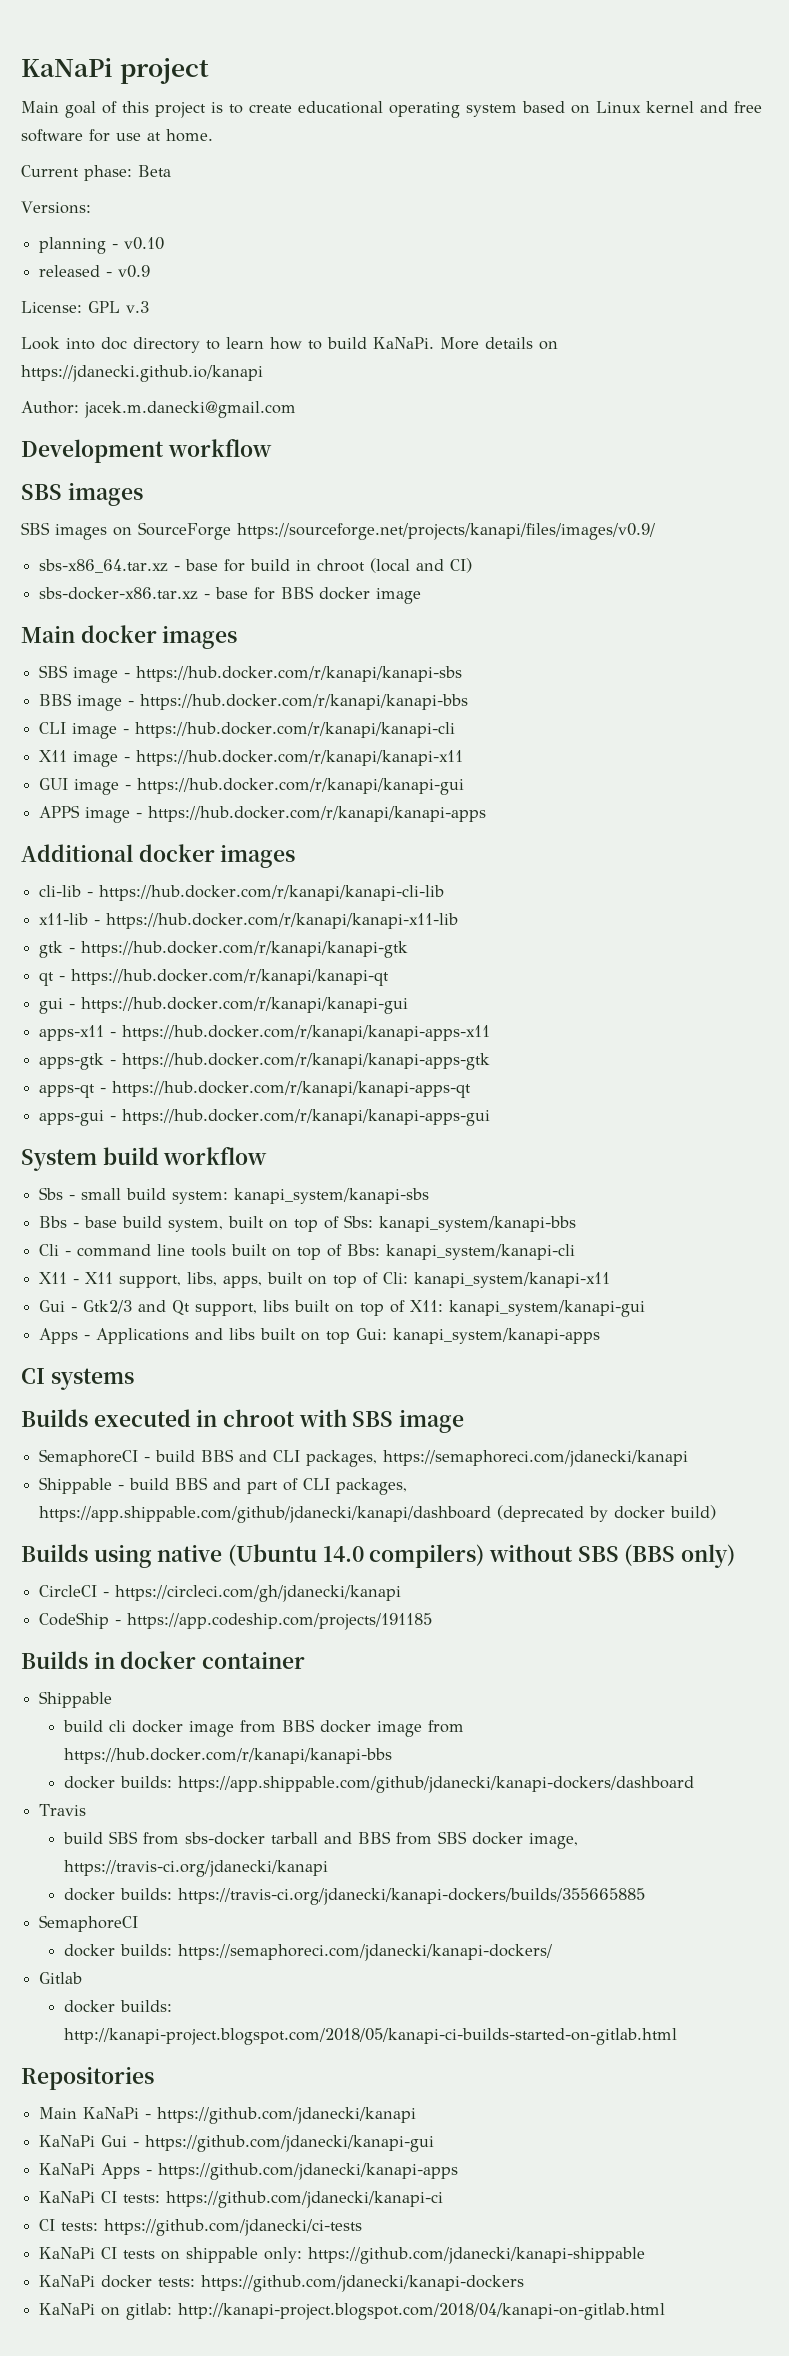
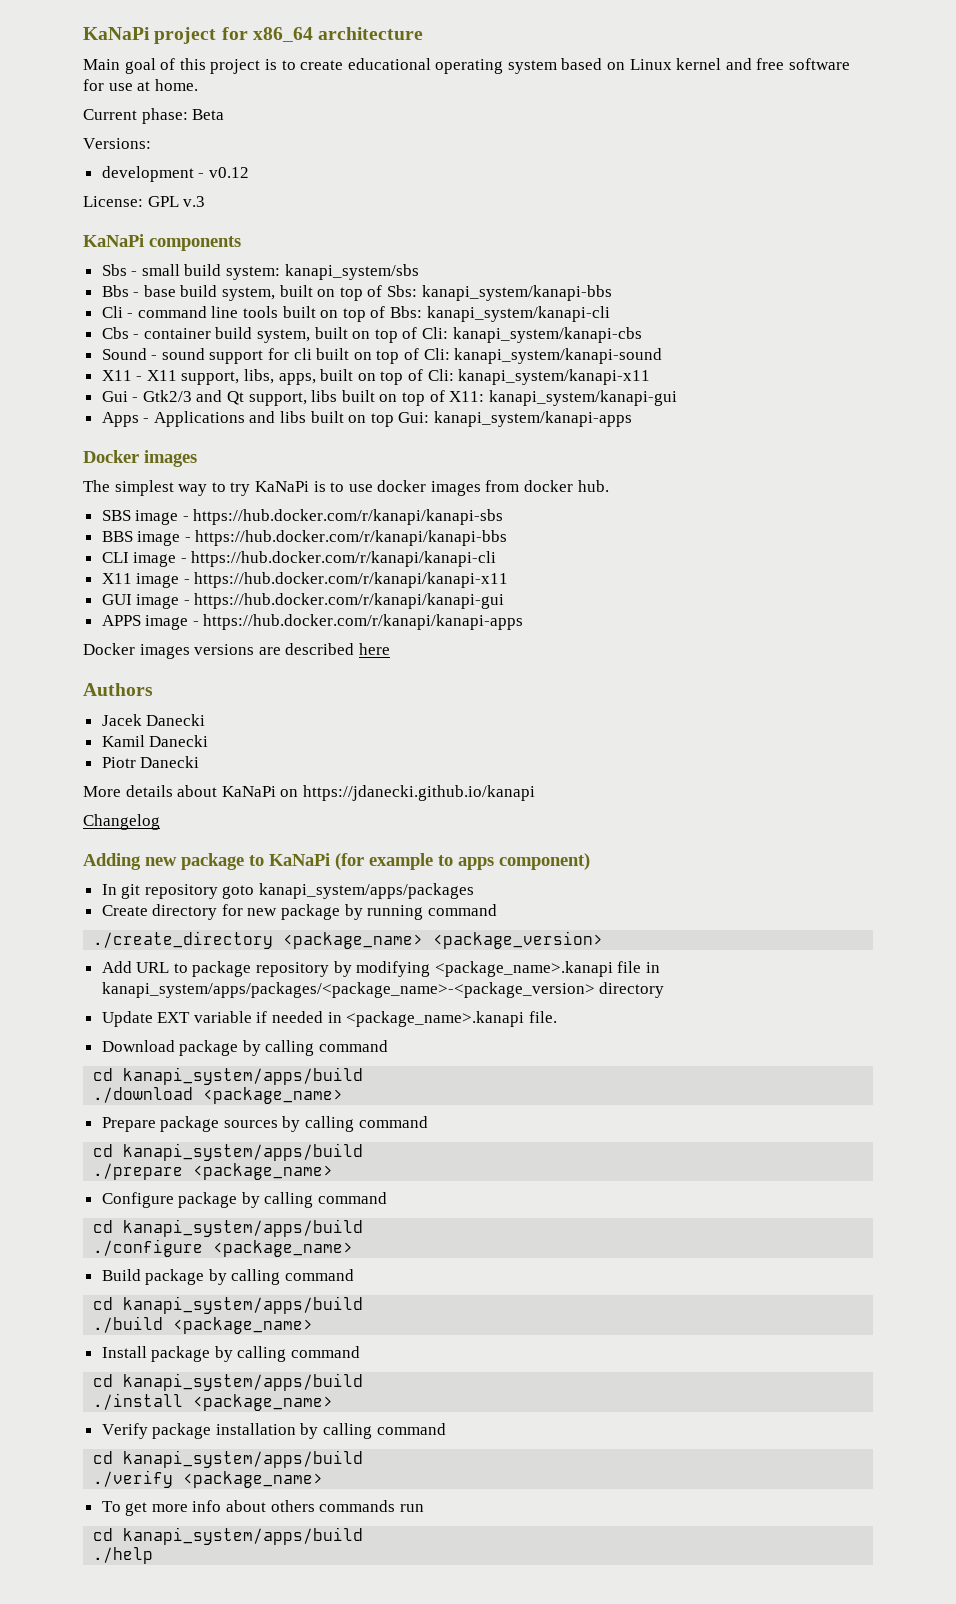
(209, 71) none -> [221,27,424,42] for x86_64 architecture
[39,237,165,254] [39,265,151,278] [21,301,149,313] [21,337,558,353] [21,365,263,382] [21,401,296,418] [21,439,272,463] [21,482,143,506] [21,522,655,540] [39,558,473,573] [39,586,422,604] [21,625,238,649] [39,665,463,683] [39,693,469,711] [39,722,456,739] [39,750,464,767] [39,778,465,795] [39,805,487,823] [21,844,296,868] [39,885,445,901] [39,913,459,929] [39,941,409,958] [39,969,390,986] [39,997,409,1014] [39,1025,491,1041] [39,1053,491,1070] [39,1081,472,1098] [39,1109,491,1126] [21,1147,268,1171] planning - v0.10 // released - v0.9 // License: GPL v.3 // Look into doc directory to learn how to build KaNaPi. More details on https://jdanecki.github.io/kanapi // Author: jacek.m.danecki@gmail.com // Development workflow // SBS images // SBS images on SourceForge https://sourceforge.net/projects/kanapi/files/images/v0.9/ // sbs-x86_64.tar.xz - base for build in chroot (local and CI) // sbs-docker-x86.tar.xz - base for BBS docker image // Main docker images // SBS image - https://hub.docker.com/r/kanapi/kanapi-sbs // BBS image - https://hub.docker.com/r/kanapi/kanapi-bbs // CLI image - https://hub.docker.com/r/kanapi/kanapi-cli // X11 image - https://hub.docker.com/r/kanapi/kanapi-x11 // GUI image - https://hub.docker.com/r/kanapi/kanapi-gui // APPS image - https://hub.docker.com/r/kanapi/kanapi-apps // Additional docker images // cli-lib - https://hub.docker.com/r/kanapi/kanapi-cli-lib // x11-lib - https://hub.docker.com/r/kanapi/kanapi-x11-lib // gtk - https://hub.docker.com/r/kanapi/kanapi-gtk // qt - https://hub.docker.com/r/kanapi/kanapi-qt // gui - https://hub.docker.com/r/kanapi/kanapi-gui // apps-x11 - https://hub.docker.com/r/kanapi/kanapi-apps-x11 // apps-gtk - https://hub.docker.com/r/kanapi/kanapi-apps-gtk // apps-qt - https://hub.docker.com/r/kanapi/kanapi-apps-qt // apps-gui - https://hub.docker.com/r/kanapi/kanapi-apps-gui // System build workflow -> [101,166,249,182] [83,196,206,207] [83,234,241,251] development - v0.12 // License: GPL v.3 // KaNaPi components
[234,1188,430,1204] kanapi_system/kanapi-sbs -> [284,264,419,280] kanapi_system/sbs
(576, 1252) none -> [101,327,642,343] [101,348,663,364] // Cbs - container build system, built on top of Cli: kanapi_system/kanapi-cbs // Sound - sound support for cli built on top of Cli: kanapi_system/kanapi-sound
[21,1368,134,1390] [21,1409,465,1433] [39,1449,689,1467] [39,1477,408,1495] [39,1505,717,1523] [21,1544,736,1568] [39,1585,402,1602] [39,1612,433,1630] [21,1651,306,1669] [39,1691,113,1708] [62,1719,464,1737] [63,1748,392,1764] [63,1776,694,1793] [39,1804,87,1816] [62,1831,578,1849] [63,1860,328,1877] [63,1888,645,1905] [39,1915,139,1932] [63,1944,552,1961] [39,1972,83,1984] [63,2000,172,2013] [63,2028,677,2045] [21,2066,154,2090] [39,2107,417,2124] [39,2135,435,2152] [39,2163,459,2180] [39,2191,444,2208] [39,2219,363,2236] [39,2247,646,2264] [39,2275,525,2292] [39,2303,666,2320] CI systems // Builds executed in chroot with SBS image // SemaphoreCI - build BBS and CLI packages, https://semaphoreci.com/jdanecki/kanapi // Shippable - build BBS and part of CLI packages, https://app.shippable.com/github/jdanecki/kanapi/dashboard (deprecated by docker build) // Builds using native (Ubuntu 14.0 compilers) without SBS (BBS only) // CircleCI - https://circleci.com/gh/jdanecki/kanapi // CodeShip - https://app.codeship.com/projects/191185 // Builds in docker container // Shippable // build cli docker image from BBS docker image from https://hub.docker.com/r/kanapi/kanapi-bbs // docker builds: https://app.shippable.com/github/jdanecki/kanapi-dockers/dashboard // Travis // build SBS from sbs-docker tarball and BBS from SBS docker image, https://travis-ci.org/jdanecki/kanapi // docker builds: https://travis-ci.org/jdanecki/kanapi-dockers/builds/355665885 // SemaphoreCI // docker builds: https://semaphoreci.com/jdanecki/kanapi-dockers/ // Gitlab // docker builds: http://kanapi-project.blogspot.com/2018/05/kanapi-ci-builds-started-on-gitlab.html // Repositories // Main KaNaPi - https://github.com/jdanecki/kanapi // KaNaPi Gui - https://github.com/jdanecki/kanapi-gui // KaNaPi Apps - https://github.com/jdanecki/kanapi-apps // KaNaPi CI tests: https://github.com/jdanecki/kanapi-ci // CI tests: https://github.com/jdanecki/ci-tests // KaNaPi CI tests on shippable only: https://github.com/jdanecki/kanapi-shippable // KaNaPi docker tests: https://github.com/jdanecki/kanapi-dockers // KaNaPi on gitlab: http://kanapi-project.blogspot.com/2018/04/kanapi-on-gitlab.html -> [83,450,197,467] [83,480,609,496] [101,509,504,525] [101,530,508,546] [101,551,497,567] [101,572,509,588] [101,593,505,609] [101,614,524,630] [83,643,390,659] [83,683,153,696] [101,714,206,726] [101,735,209,747] [101,756,200,768] [83,785,535,801] [83,814,160,830] [83,853,590,870] [101,883,475,899] [101,904,497,920] [93,931,604,949] [101,961,661,977] [101,982,665,998] [101,1011,557,1027] [101,1040,389,1056] [93,1067,364,1085] [93,1087,344,1104] [101,1116,428,1132] [93,1143,364,1161] [93,1163,334,1180] [101,1192,388,1208] [93,1219,364,1237] [93,1239,354,1257] [101,1269,355,1285] [93,1296,364,1314] [93,1316,314,1334] [101,1346,361,1362] [93,1373,364,1391] [93,1393,334,1411] [101,1423,446,1439] [93,1450,364,1468] [93,1470,324,1488] [101,1500,424,1516] [93,1527,364,1545] [93,1547,154,1564] Docker images // The simplest way to try KaNaPi is to use docker images from docker hub. // SBS image - https://hub.docker.com/r/kanapi/kanapi-sbs // BBS image - https://hub.docker.com/r/kanapi/kanapi-bbs // CLI image - https://hub.docker.com/r/kanapi/kanapi-cli // X11 image - https://hub.docker.com/r/kanapi/kanapi-x11 // GUI image - https://hub.docker.com/r/kanapi/kanapi-gui // APPS image - https://hub.docker.com/r/kanapi/kanapi-apps // Docker images versions are described here // Authors // Jacek Danecki // Kamil Danecki // Piotr Danecki // More details about KaNaPi on https://jdanecki.github.io/kanapi // Changelog // Adding new package to KaNaPi (for example to apps component) // In git repository goto kanapi_system/apps/packages // Create directory for new package by running command // ./create_directory <package_name> <package_version> // Add URL to package repository by modifying <package_name>.kanapi file in kanapi_system/apps/packages/<package_name>-<package_version> directory // Update EXT variable if needed in <package_name>.kanapi file. // Download package by calling command // cd kanapi_system/apps/build // ./download <package_name> // Prepare package sources by calling command // cd kanapi_system/apps/build // ./prepare <package_name> // Configure package by calling command // cd kanapi_system/apps/build // ./configure <package_name> // Build package by calling command // cd kanapi_system/apps/build // ./build <package_name> // Install package by calling command // cd kanapi_system/apps/build // ./install <package_name> // Verify package installation by calling command // cd kanapi_system/apps/build // ./verify <package_name> // To get more info about others commands run // cd kanapi_system/apps/build // ./help

